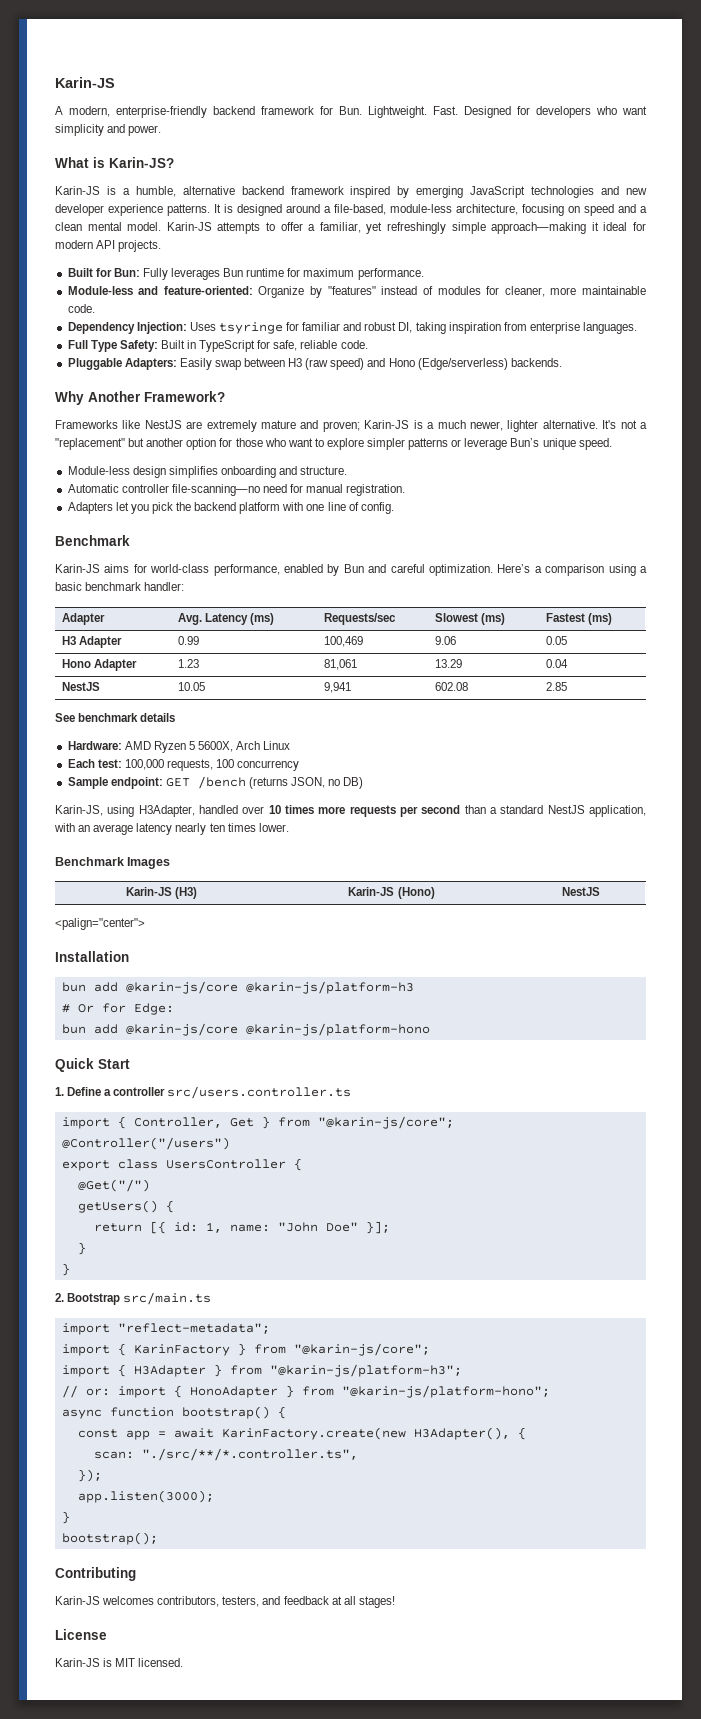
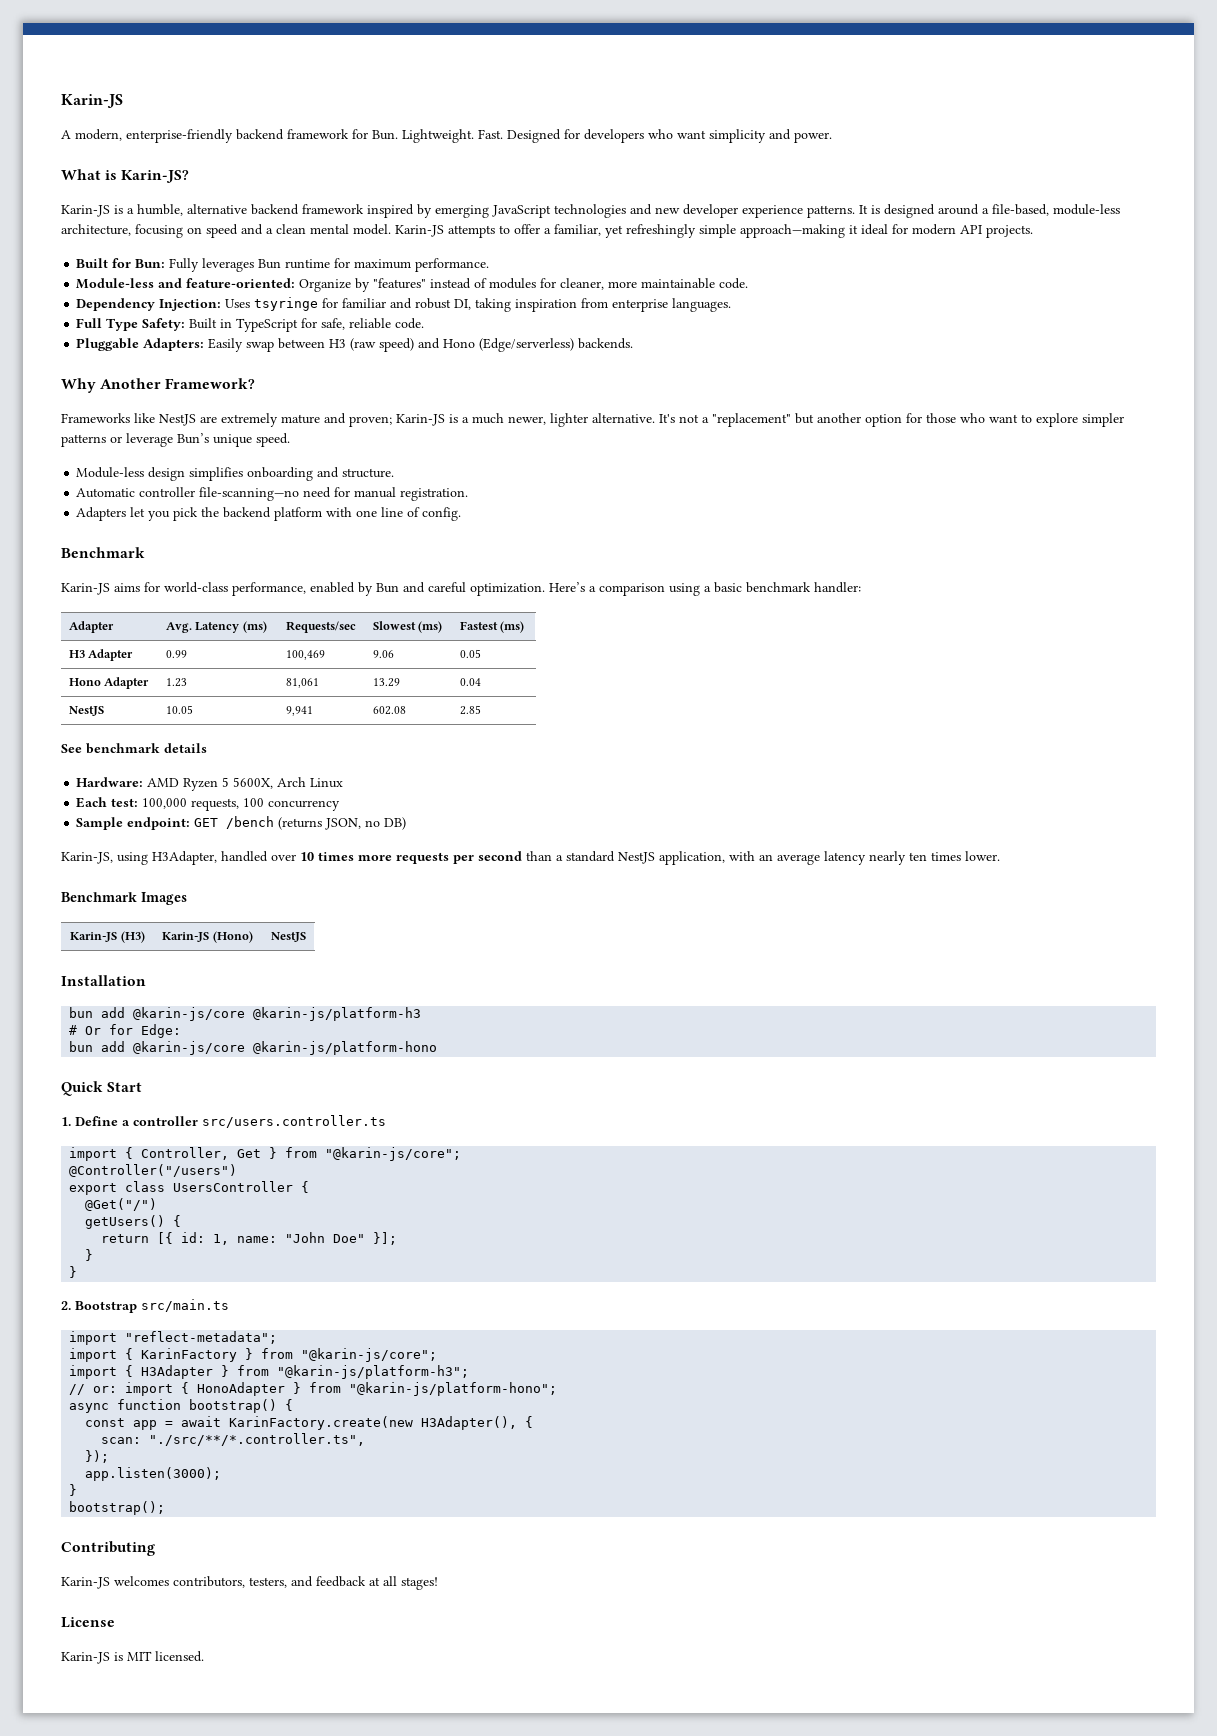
[55,918,145,930] // <palign="center"> -> (306, 937) none

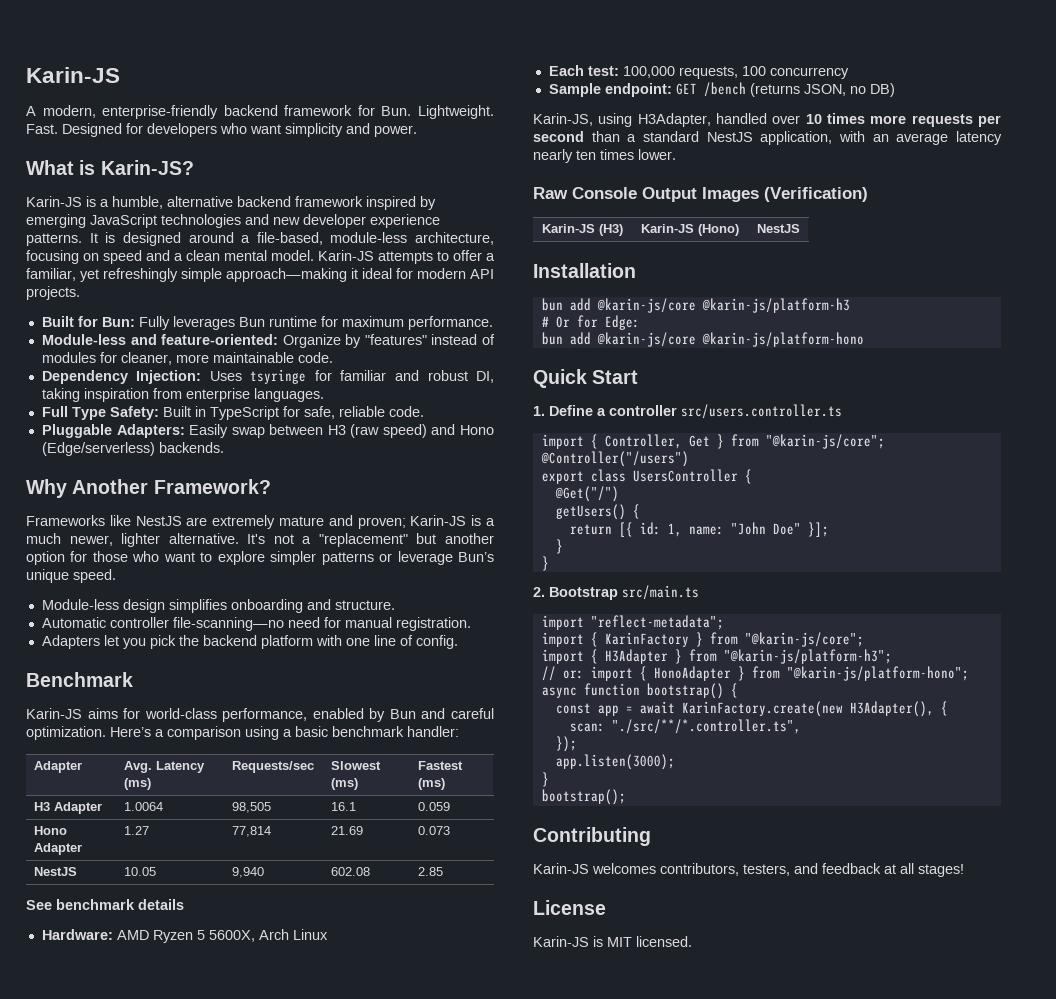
[166,650,188,658] [286,650,326,660] [373,650,395,658] [460,649,482,658] [69,677,150,689] [166,678,188,687] [286,678,320,688] [373,678,401,687] [460,678,482,686] 0.99 | 100,469 | 9.06 | 0.05 // Hono Adapter | 1.23 | 81,061 | 13.29 | 0.04 -> [124,802,164,811] [232,802,272,813] [331,802,357,811] [418,802,451,811] [34,826,68,835] [34,843,83,855] [124,826,150,835] [232,826,272,837] [331,826,364,835] [418,826,451,835] 1.0064 | 98,505 | 16.1 | 0.059 // Hono Adapter | 1.27 | 77,814 | 21.69 | 0.073
[286,706,314,716] 9,941 -> [232,867,265,878] 9,940
[61,892,137,902] Benchmark -> [533,187,697,202] Raw Console Output
(187, 898) none -> [764,187,868,202] (Verification)

